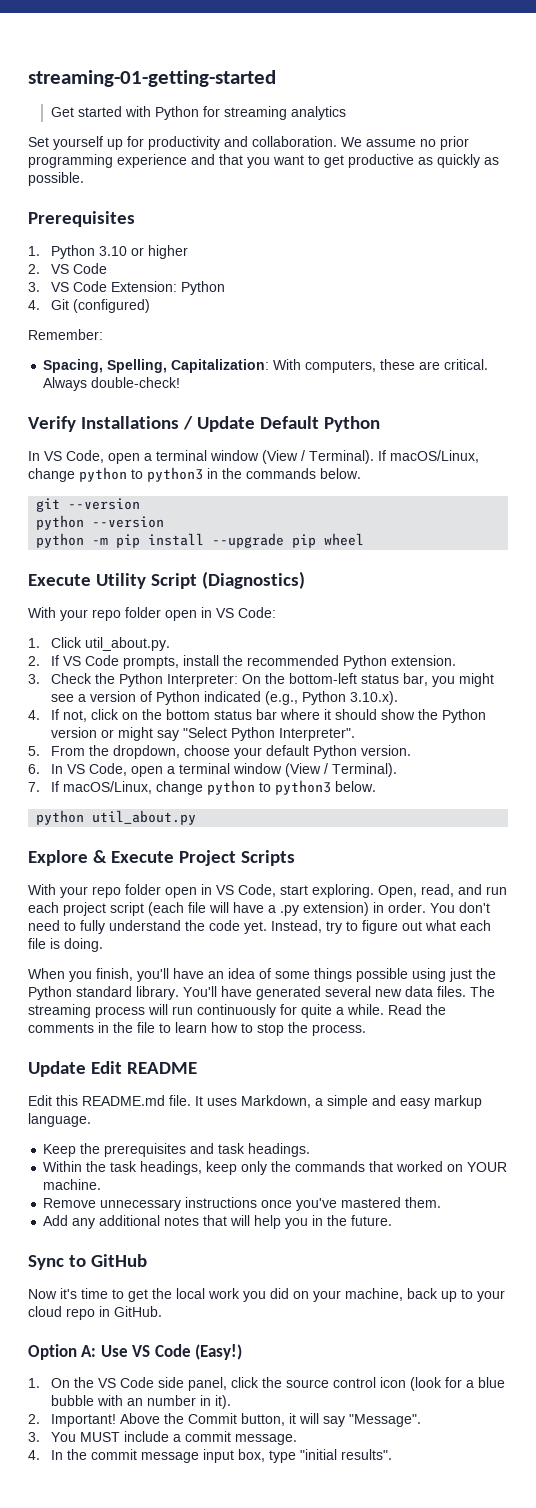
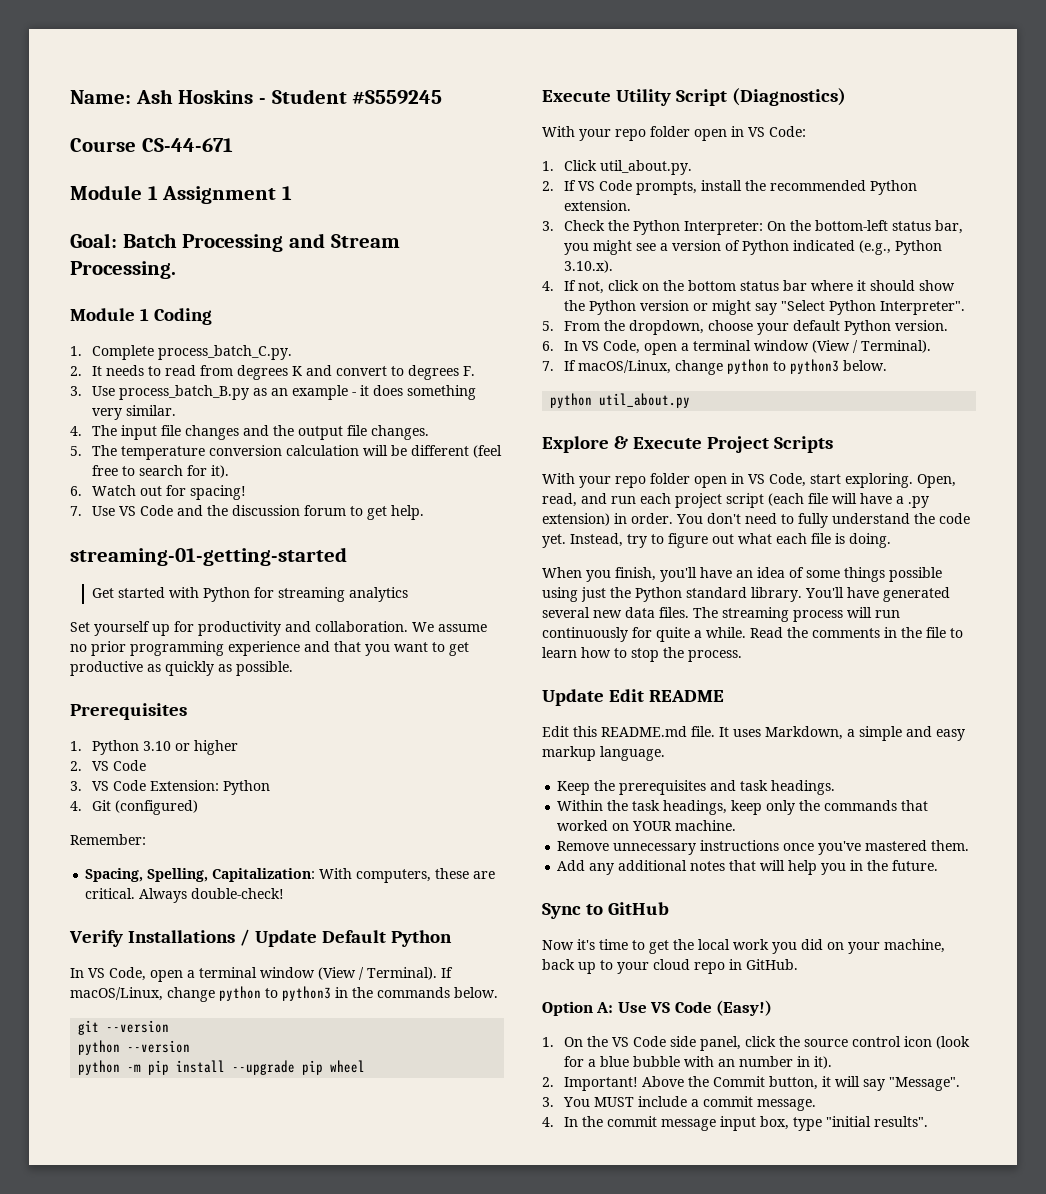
(28, 78) none -> [70,89,443,105] [70,138,233,152] [70,185,293,204] [70,233,400,252] [70,261,176,279] [70,308,212,325] [70,345,293,360] [70,365,476,380] [70,385,477,400] [92,405,177,420] [70,425,430,440] [70,445,503,460] [92,465,230,478] [70,485,247,500] [70,505,425,520] Name: Ash Hoskins - Student #S559245 // Course CS-44-671 // Module 1 Assignment 1 // Goal: Batch Processing and Stream Processing. // Module 1 Coding // 1. Complete process_batch_C.py. // 2. It needs to read from degrees K and convert to degrees F. // 3. Use process_batch_B.py as an example - it does something very similar. // 4. The input file changes and the output file changes. // 5. The temperature conversion calculation will be different (feel free to search for it). // 6. Watch out for spacing! // 7. Use VS Code and the discussion forum to get help. //

